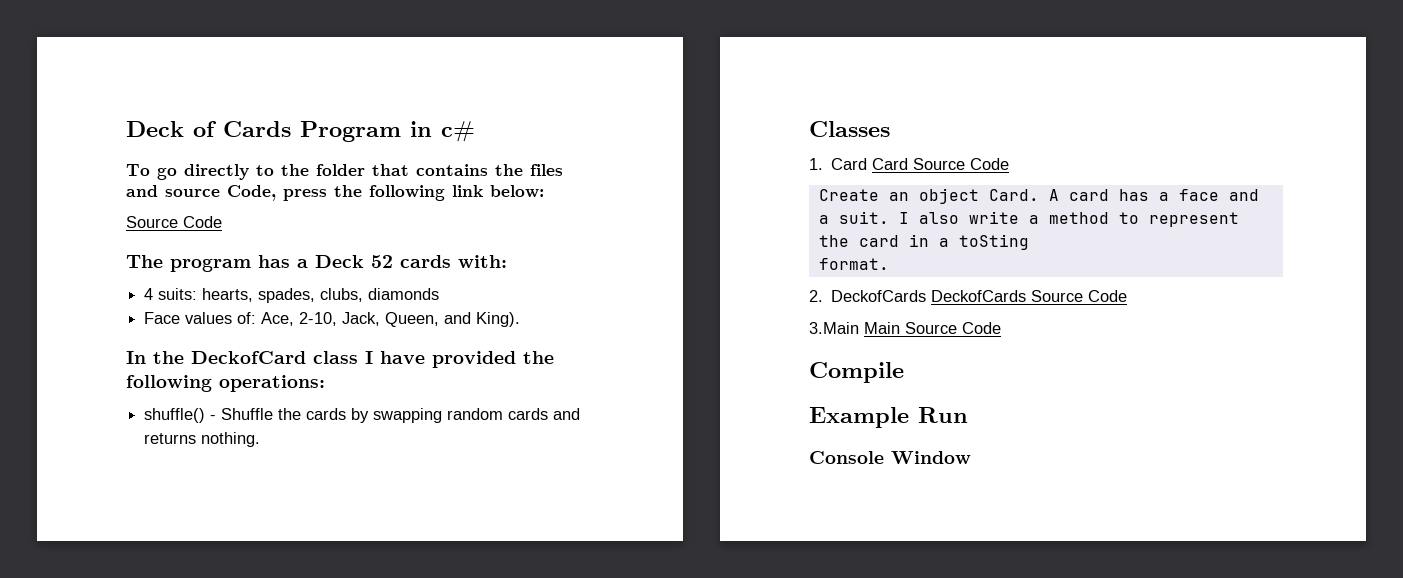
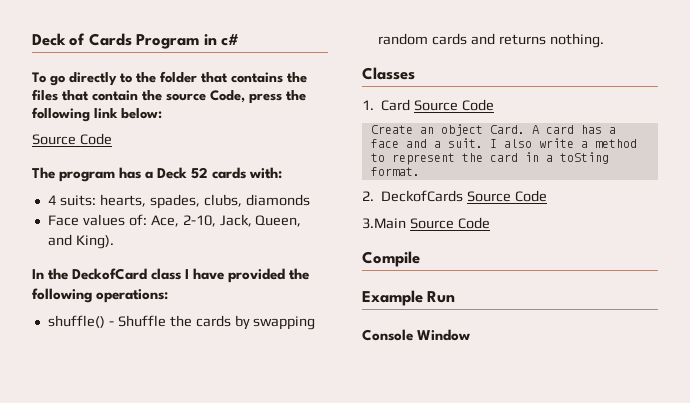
[126,185,158,197] and -> [62,90,162,101] that contain the
[872,158,909,170] Card -> (411, 105) none
[931,290,1027,302] DeckofCards -> (464, 196) none
[864,322,900,334] Main -> (406, 223) none

